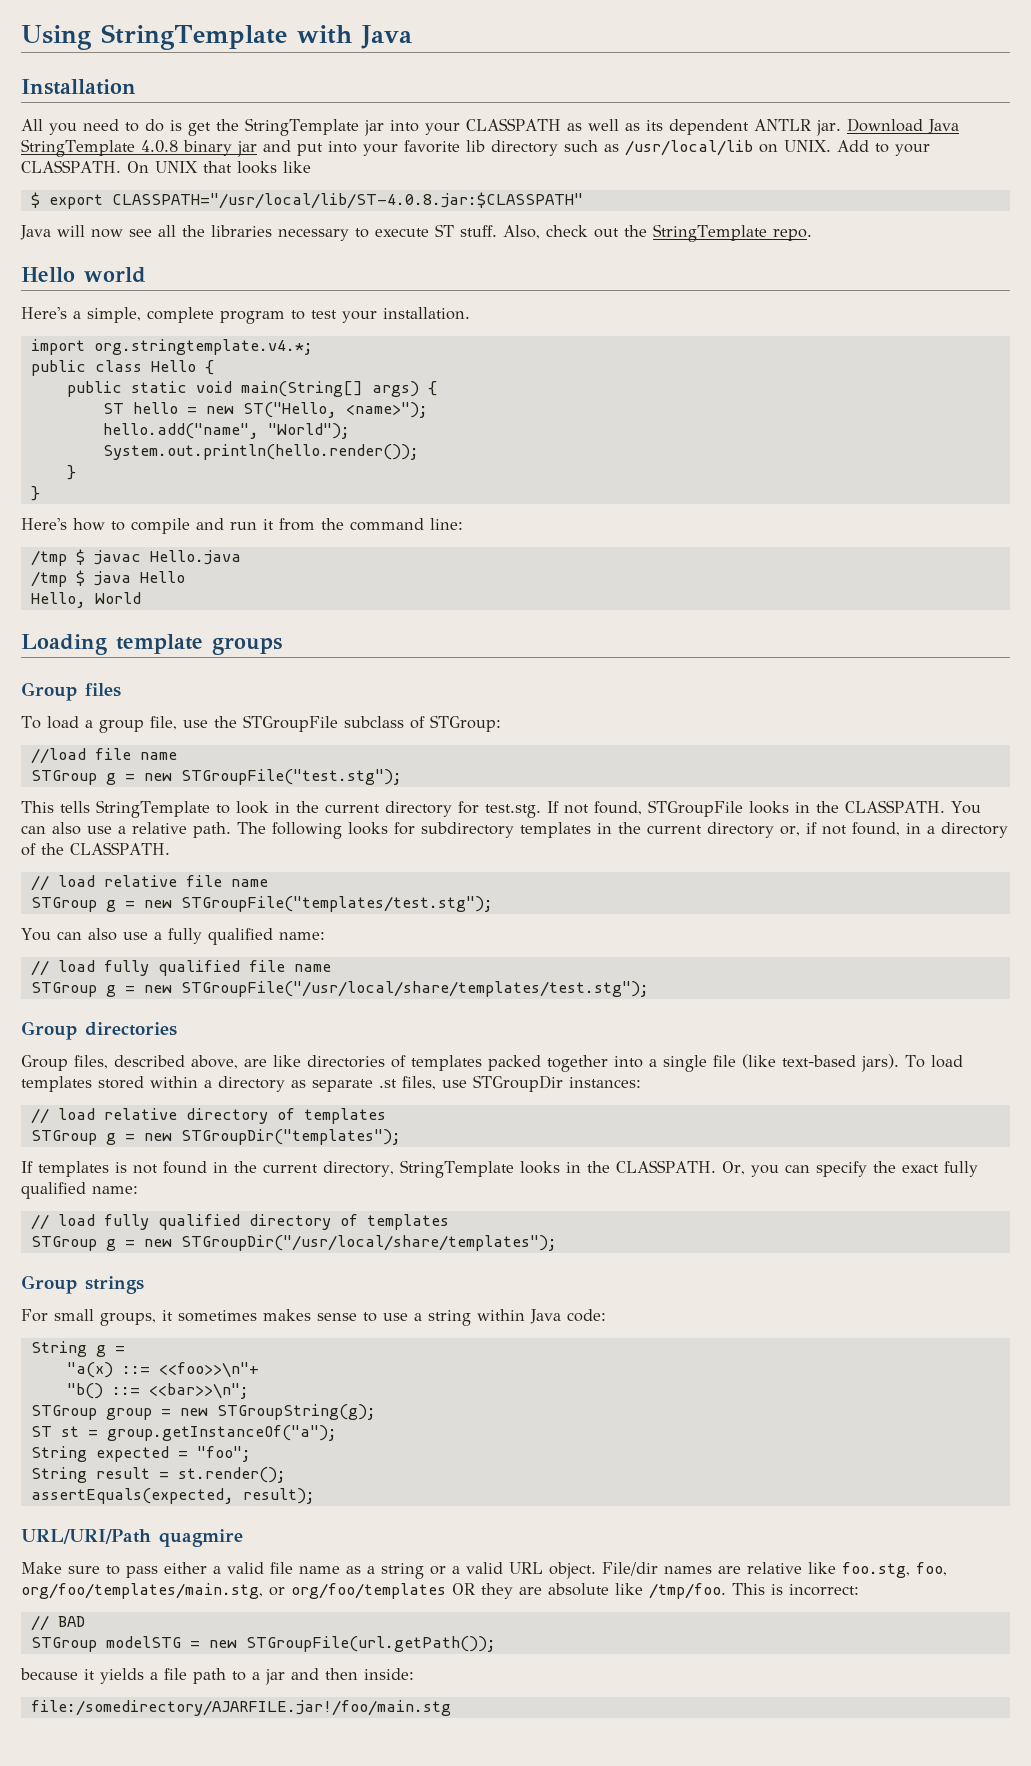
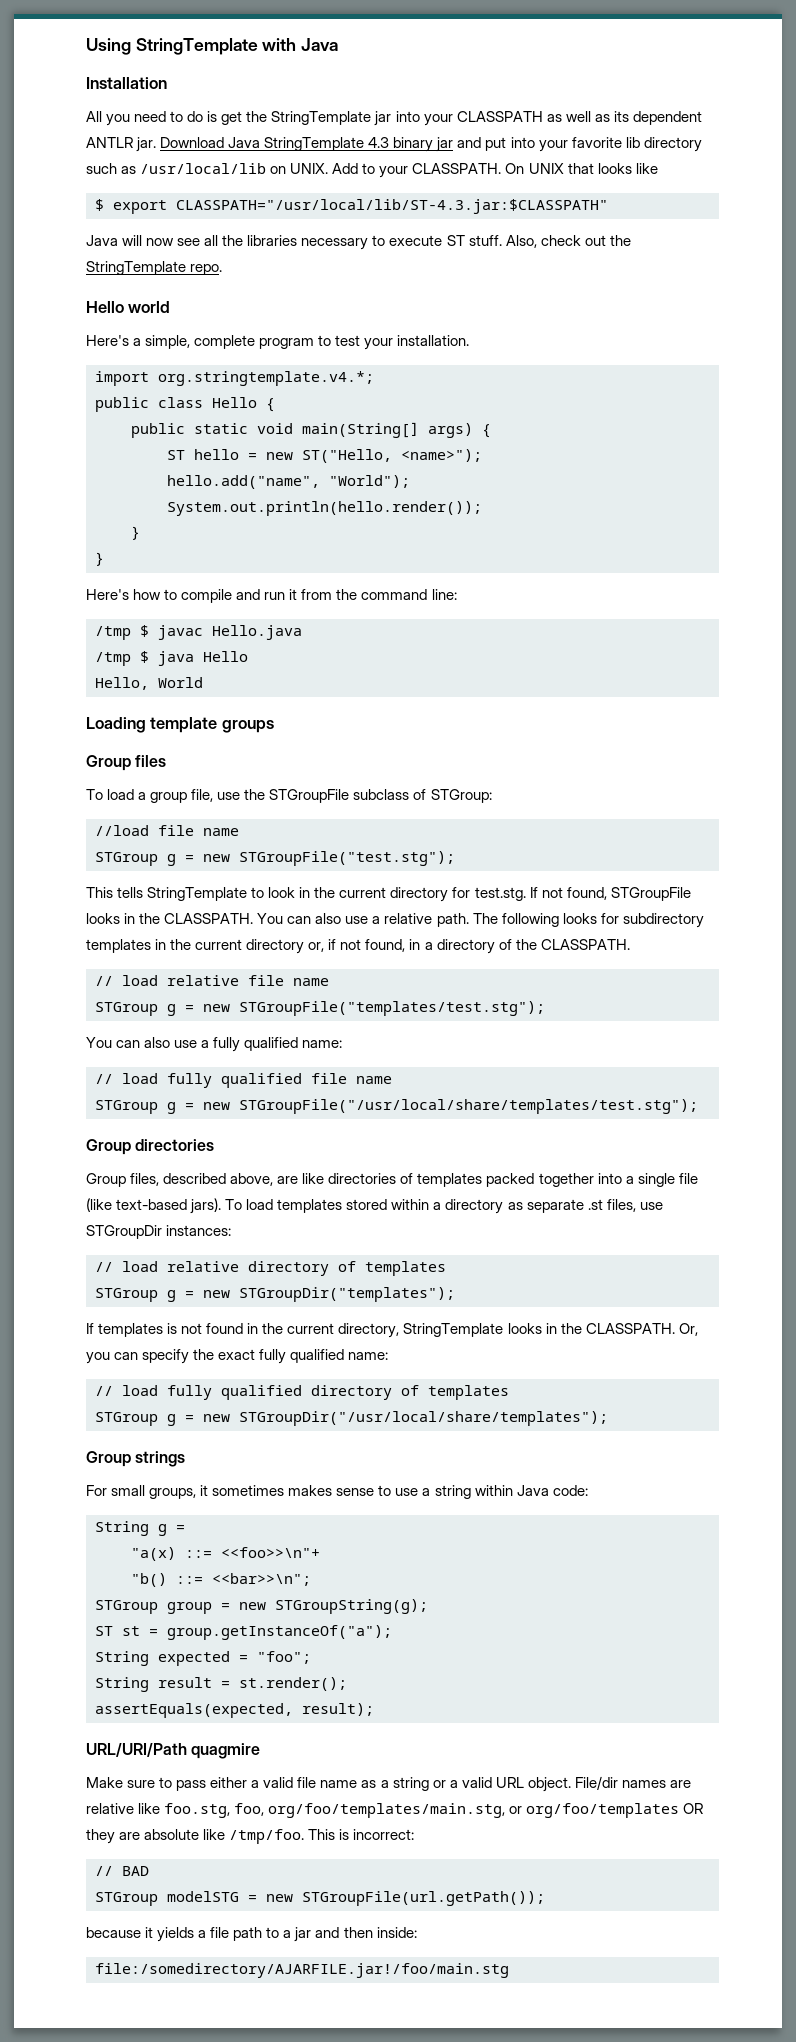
[140,140,178,153] 4.0.8 -> [368,137,390,148] 4.3
[111,192,583,209] CLASSPATH="/usr/local/lib/ST-4.0.8.jar:$CLASSPATH" -> [176,199,608,214] CLASSPATH="/usr/local/lib/ST-4.3.jar:$CLASSPATH"

